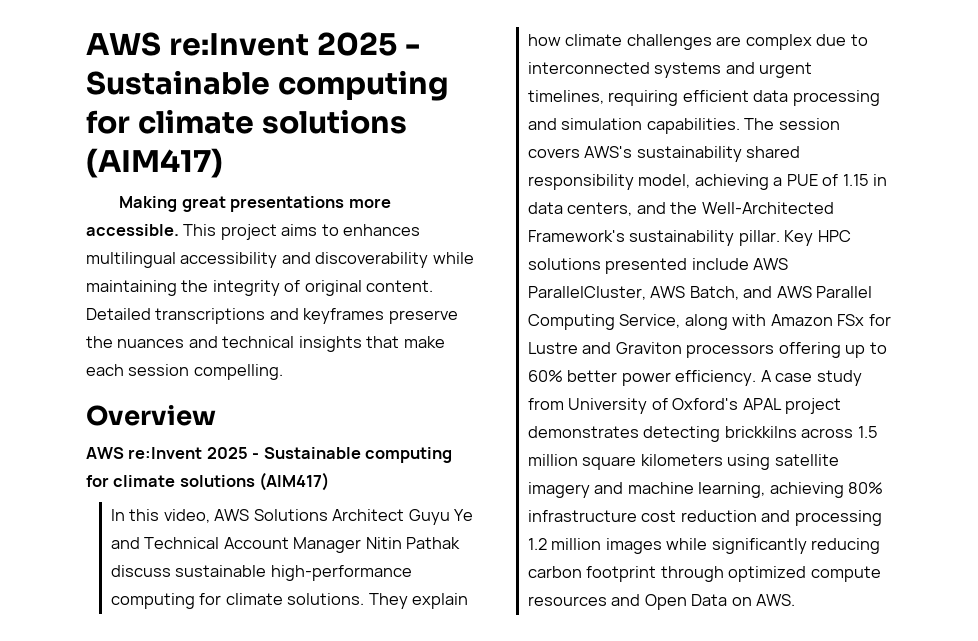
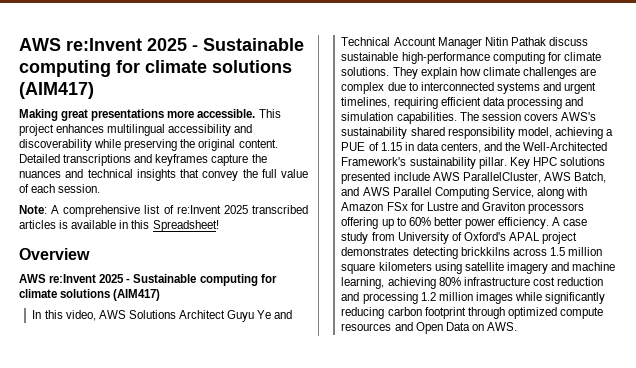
[281,224,339,236] aims to -> (54, 130) none
[86,280,301,296] maintaining the integrity of -> [124,139,196,151] preserving the
[388,310,458,324] preserve -> [211,154,249,166] capture
[403,336,445,348] [86,364,283,380] make each session compelling. -> [202,169,308,181] [19,184,101,193] [19,205,308,217] [19,220,219,232] convey the full value of each session. // Note: A comprehensive list of re:Invent 2025 transcribed articles is available in this Spreadsheet!

